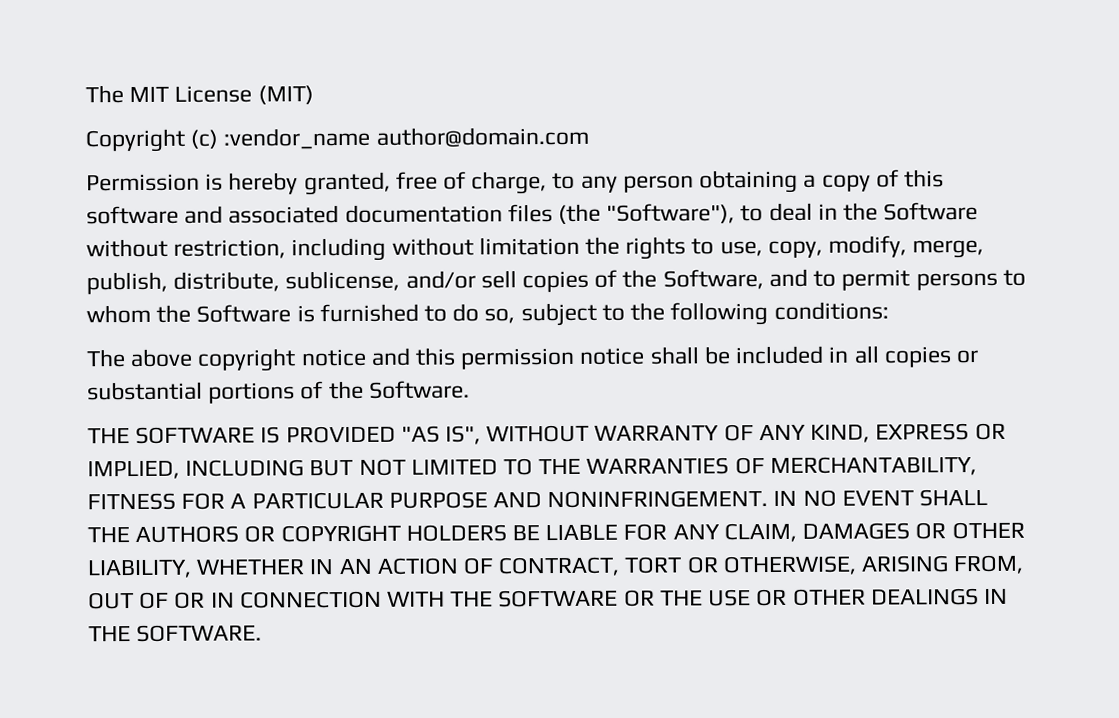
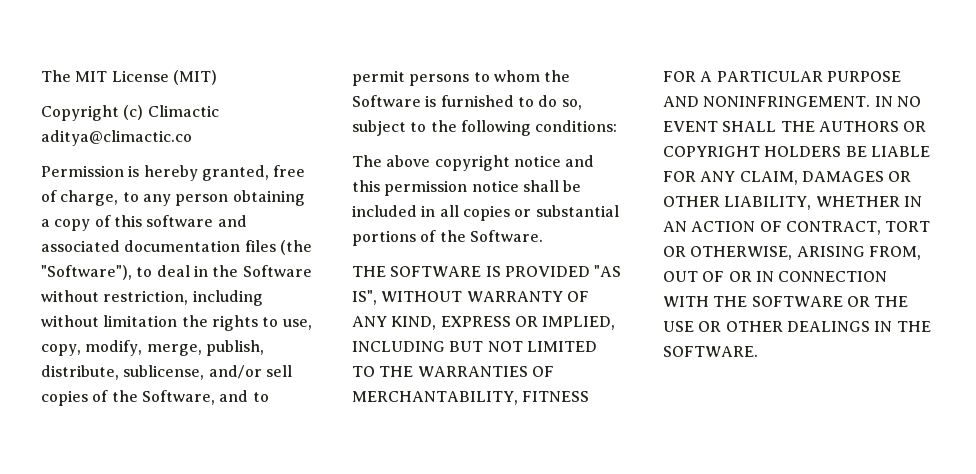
[223,126,590,150] :vendor_name author@domain.com -> [147,105,219,117] [41,130,192,146] Climactic aditya@climactic.co

